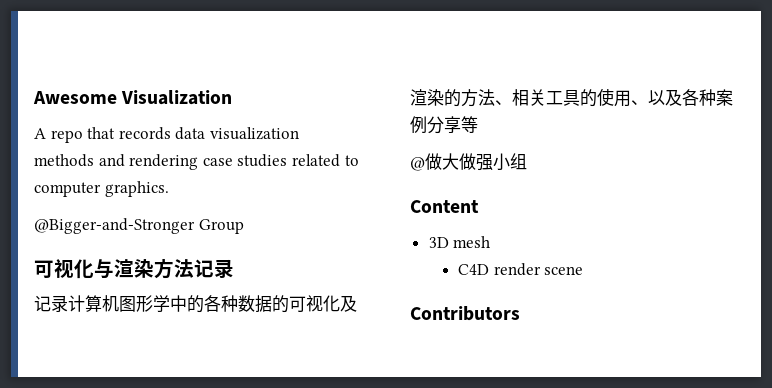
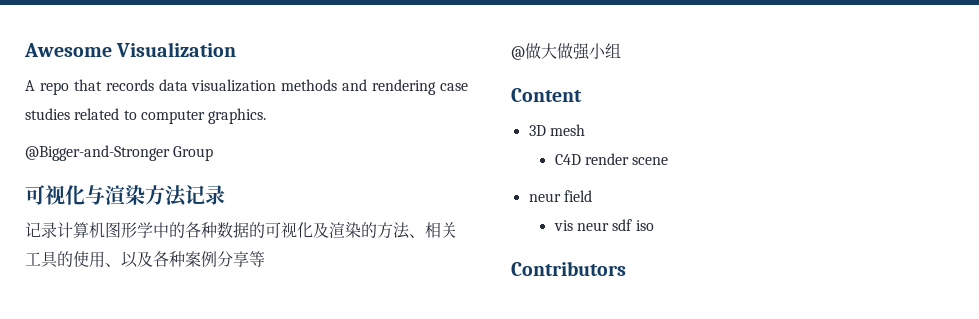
(584, 270) none -> [528,190,592,202] [553,219,654,231] // neur field // vis neur sdf iso

